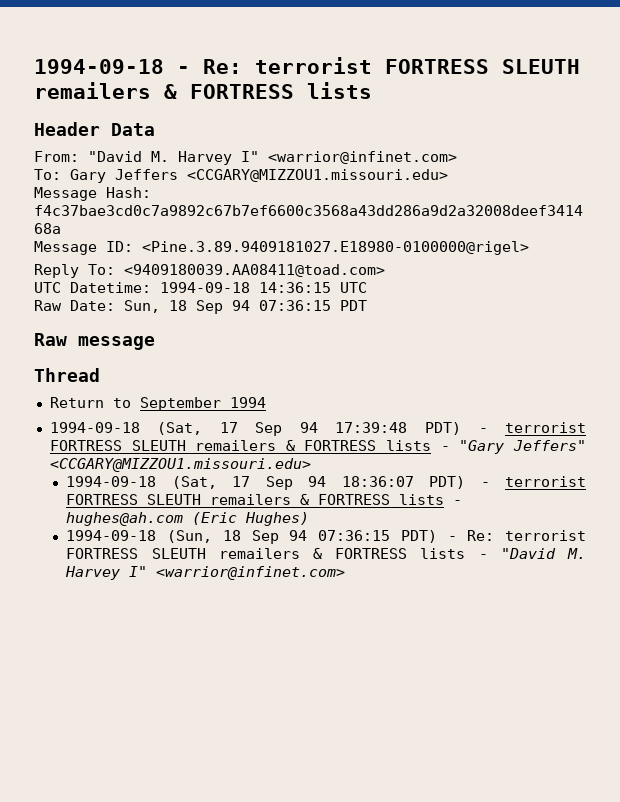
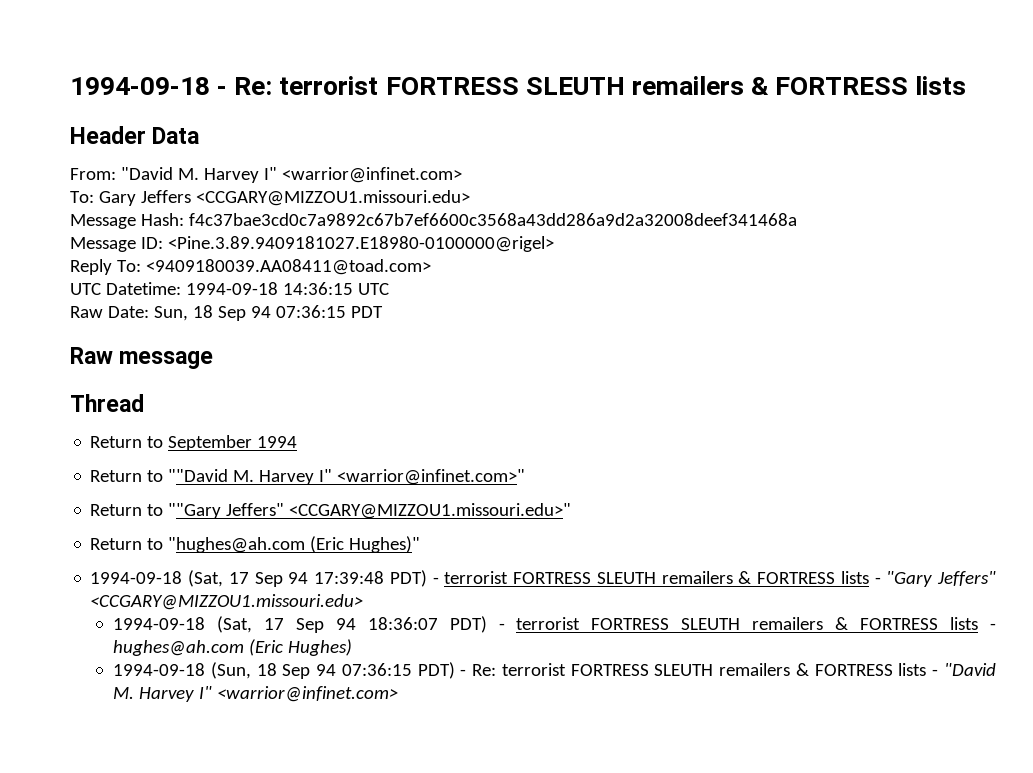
(266, 402) none -> [90,469,526,485] [90,503,572,519] [90,536,421,553] // Return to ""David M. Harvey I" <warrior@infinet.com>" // Return to ""Gary Jeffers" <CCGARY@MIZZOU1.missouri.edu>" // Return to "hughes@ah.com (Eric Hughes)"

